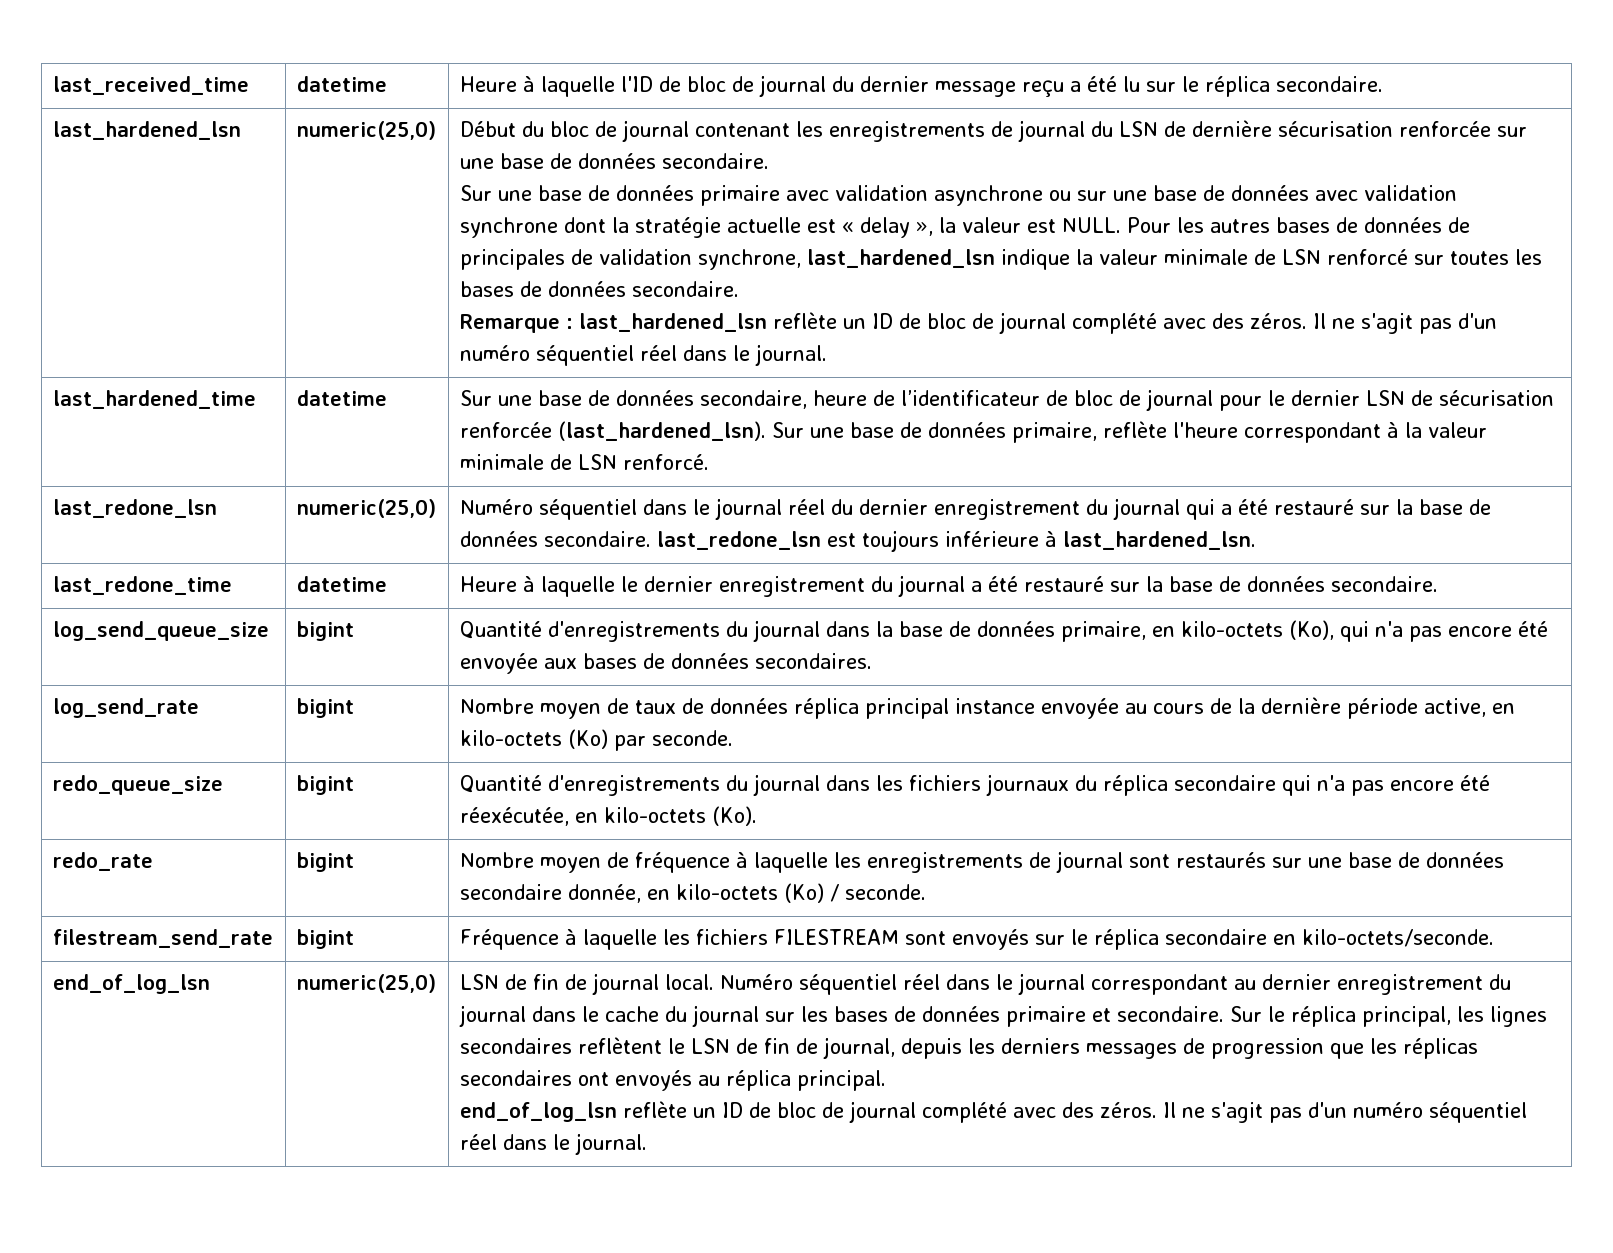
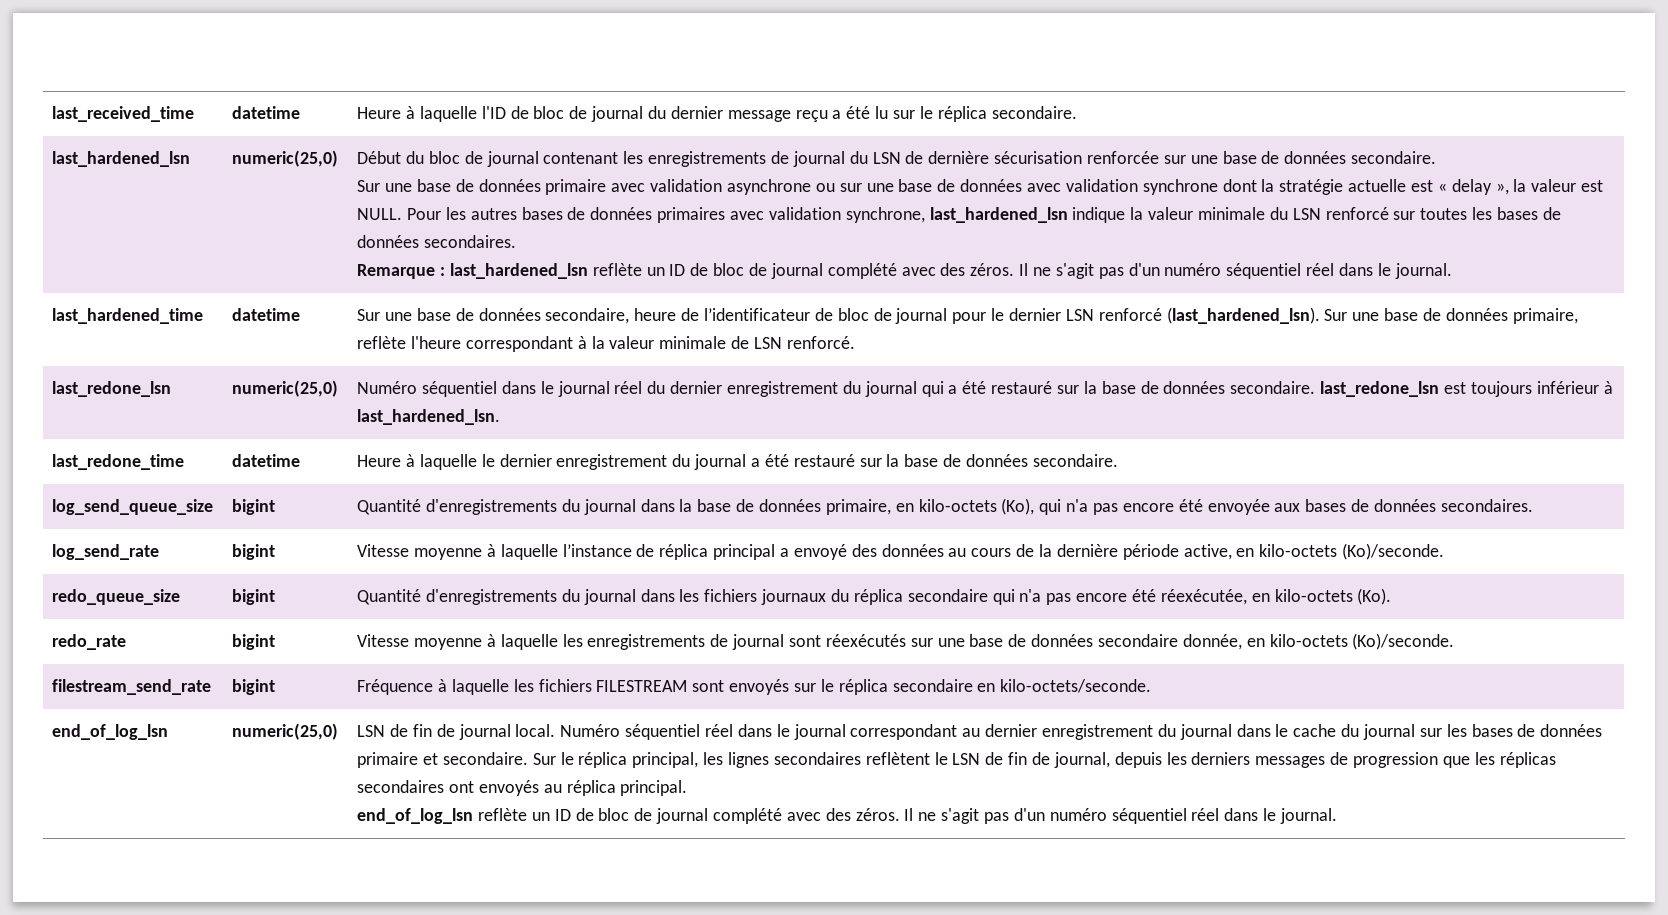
[1447,217,1470,233] [459,249,593,270] de principales de -> [657,207,764,223] primaires avec
[1253,249,1276,265] de -> [1269,207,1288,220] du
[631,281,739,297] secondaire. -> [423,235,516,248] secondaires.
[1410,390,1554,406] [459,422,552,438] de sécurisation renforcée -> [1098,308,1162,321] renforcé
[944,531,1039,547] inférieure -> [1536,381,1599,394] inférieur
[459,698,1119,719] Nombre moyen de taux de données réplica principal instance envoyée -> [357,544,944,560] Vitesse moyenne à laquelle l’instance de réplica principal a envoyé des données
[567,729,733,751] (Ko) par seconde. -> [1342,543,1445,560] (Ko)/seconde.
[459,852,730,873] Nombre moyen de fréquence -> [357,634,482,650] Vitesse moyenne
[1175,852,1266,868] restaurés -> [825,634,906,647] réexécutés
[783,883,926,903] (Ko) / seconde. -> [1352,633,1455,650] (Ko)/seconde.

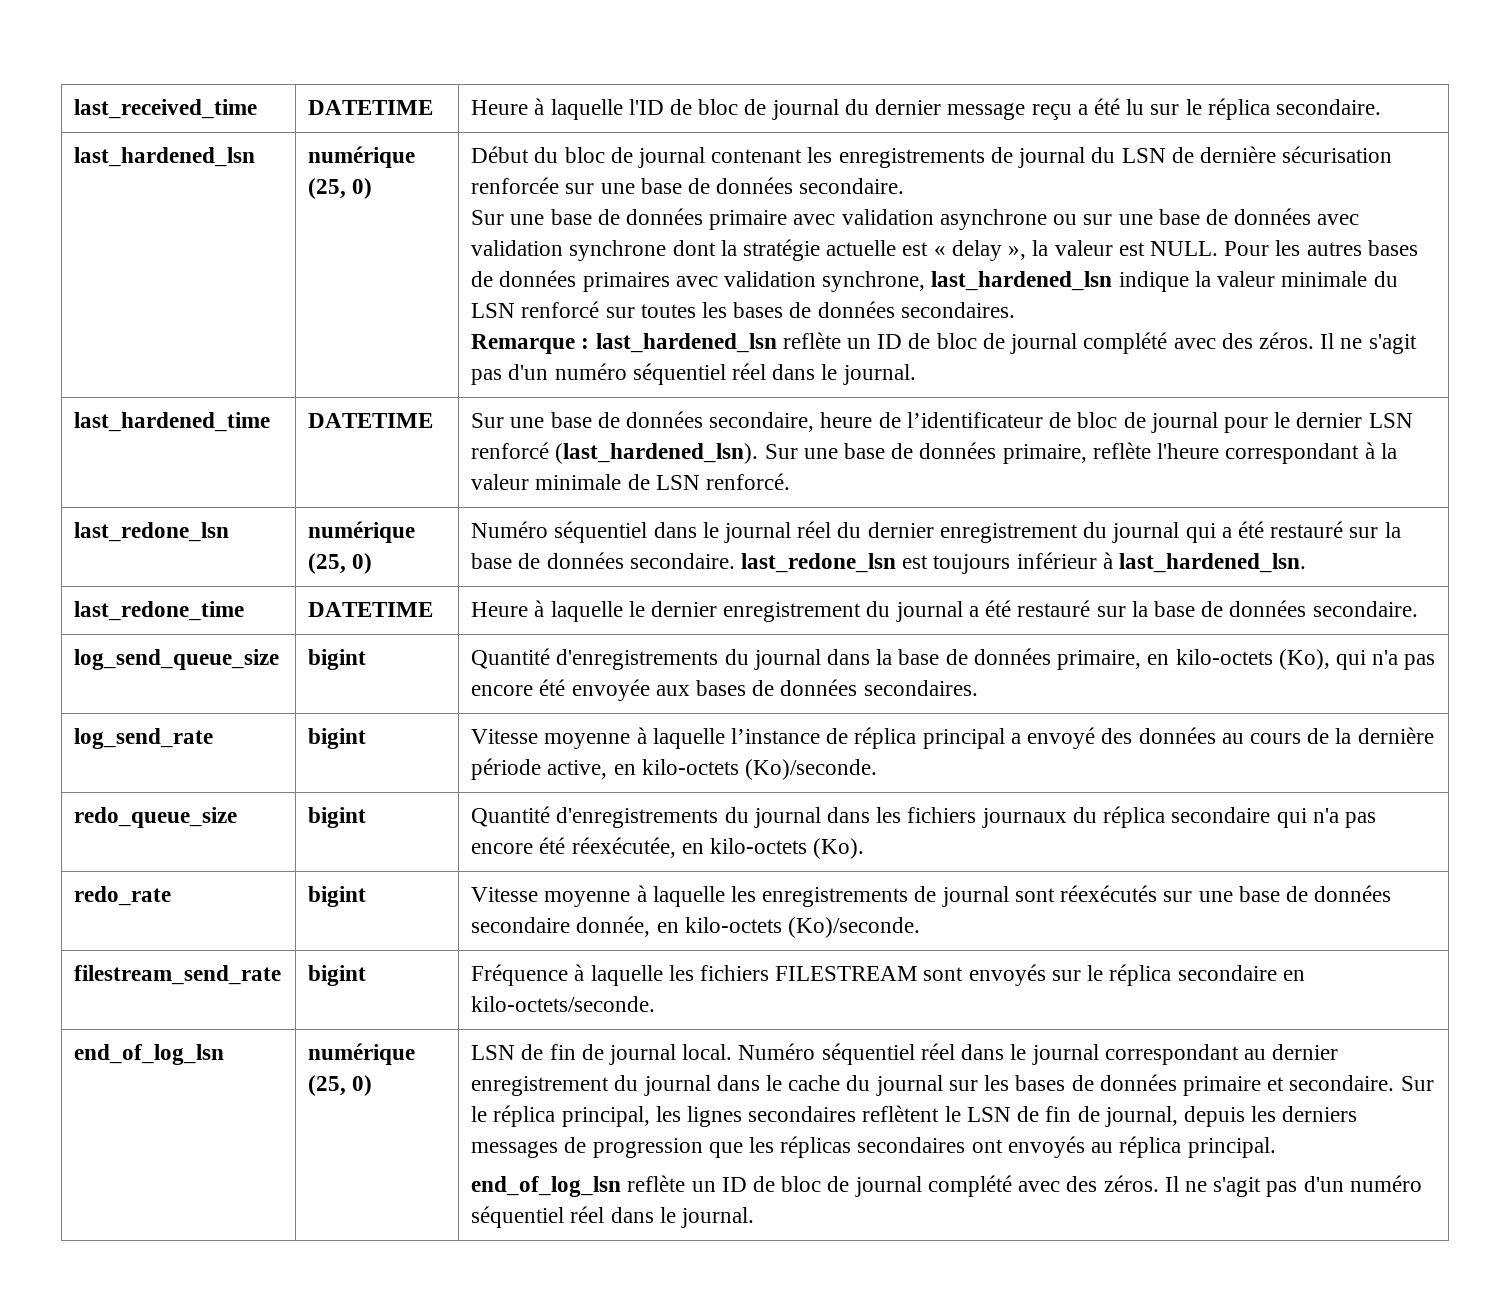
[232,106,301,119] datetime -> [308,100,434,115] DATETIME
[232,150,339,167] numeric(25,0) -> [308,146,416,168] [308,178,373,199] numérique (25, 0)
[232,308,301,321] datetime -> [308,413,434,428] DATETIME
[232,380,339,397] numeric(25,0) -> [308,521,416,543] [308,553,373,574] numérique (25, 0)
[232,454,301,467] datetime -> [308,602,434,617] DATETIME
[232,723,339,740] numeric(25,0) -> [308,1043,416,1065] [308,1075,373,1096] numérique (25, 0)

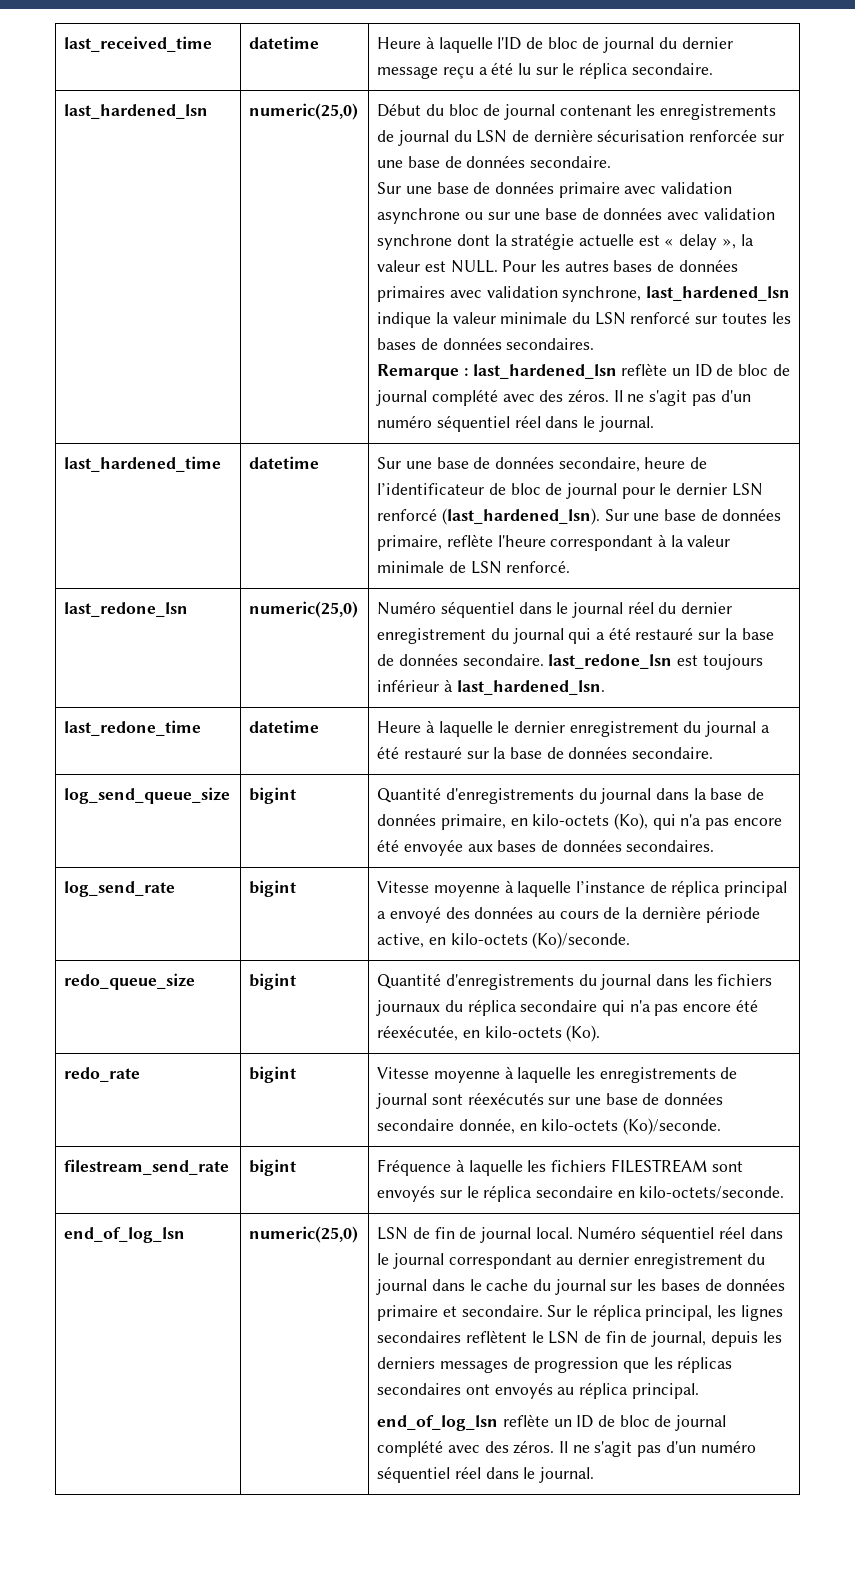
[308,100,434,115] DATETIME -> [249,36,320,49] datetime
[308,146,416,168] [308,178,373,199] numérique (25, 0) -> [249,103,359,120] numeric(25,0)
[308,413,434,428] DATETIME -> [249,456,320,469] datetime
[308,521,416,543] [308,553,373,574] numérique (25, 0) -> [249,601,359,618] numeric(25,0)
[308,602,434,617] DATETIME -> [249,720,320,733] datetime
[308,1043,416,1065] [308,1075,373,1096] numérique (25, 0) -> [249,1226,359,1243] numeric(25,0)

